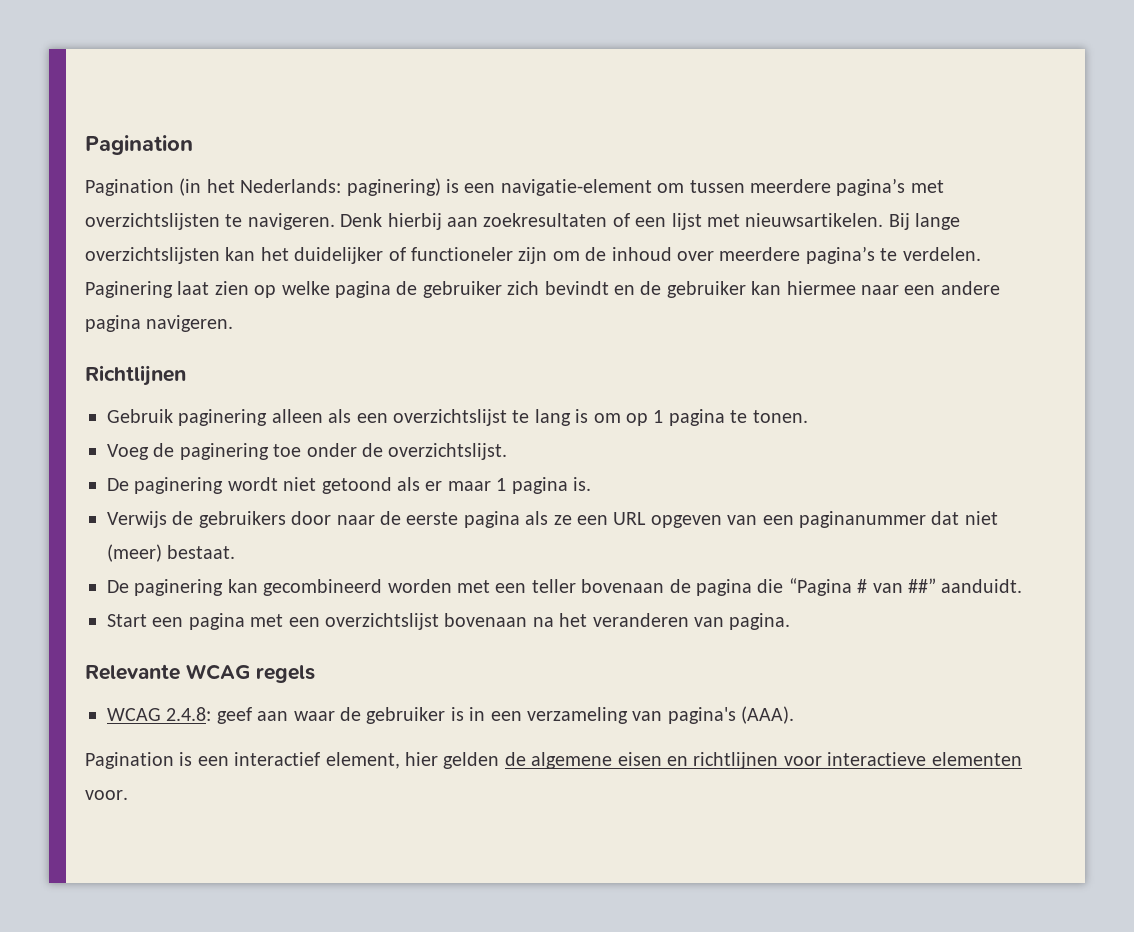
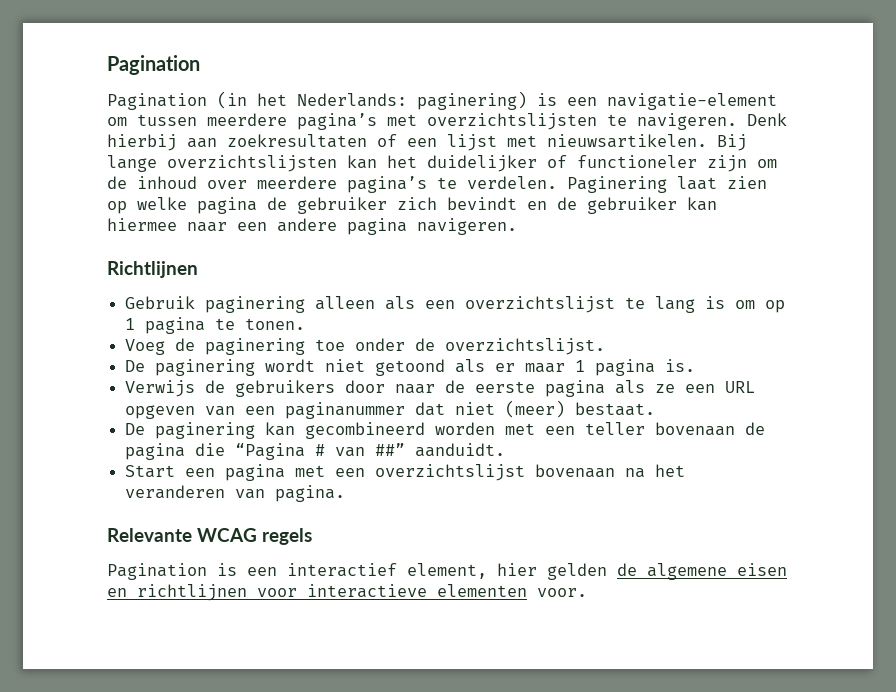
[107,706,795,724] // WCAG 2.4.8: geef aan waar de gebruiker is in een verzameling van pagina's (AAA). -> (312, 536) none

